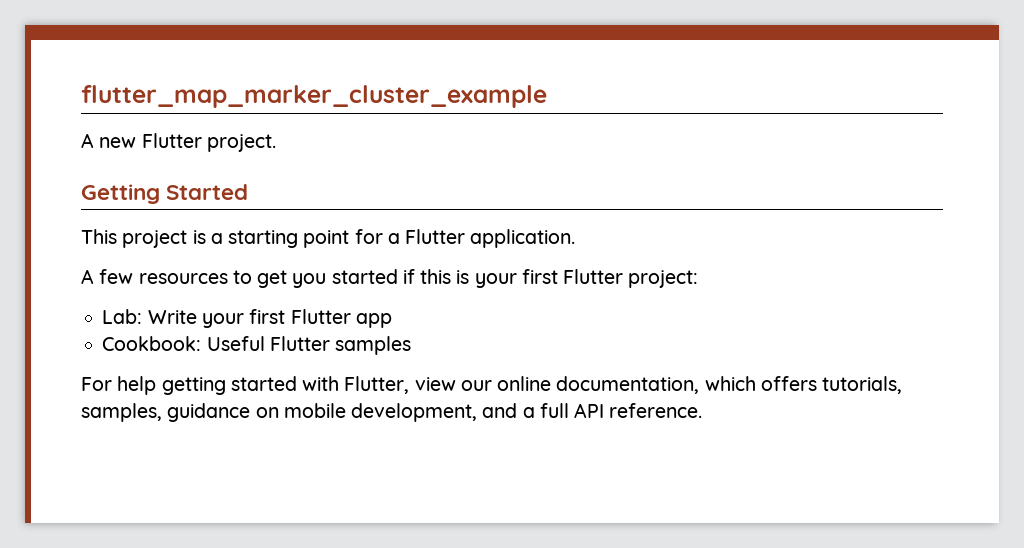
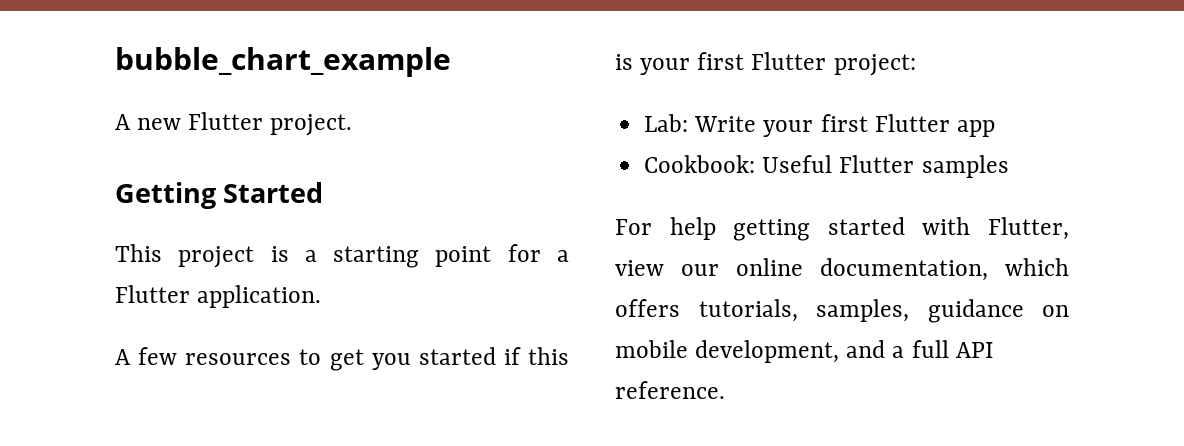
[81,85,547,108] flutter_map_marker_cluster_example -> [115,47,451,77] bubble_chart_example

